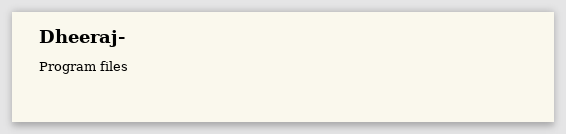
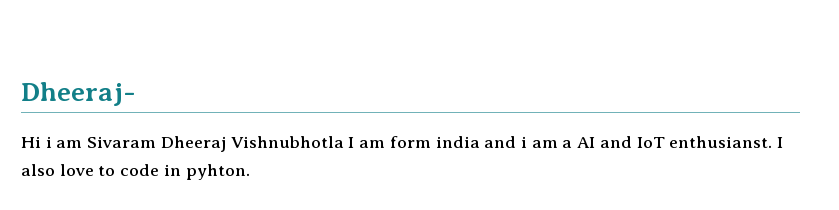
[39,61,128,74] Program files -> [21,136,784,152] [21,164,250,180] Hi i am Sivaram Dheeraj Vishnubhotla I am form india and i am a AI and IoT enthusianst. I also love to code in pyhton.

